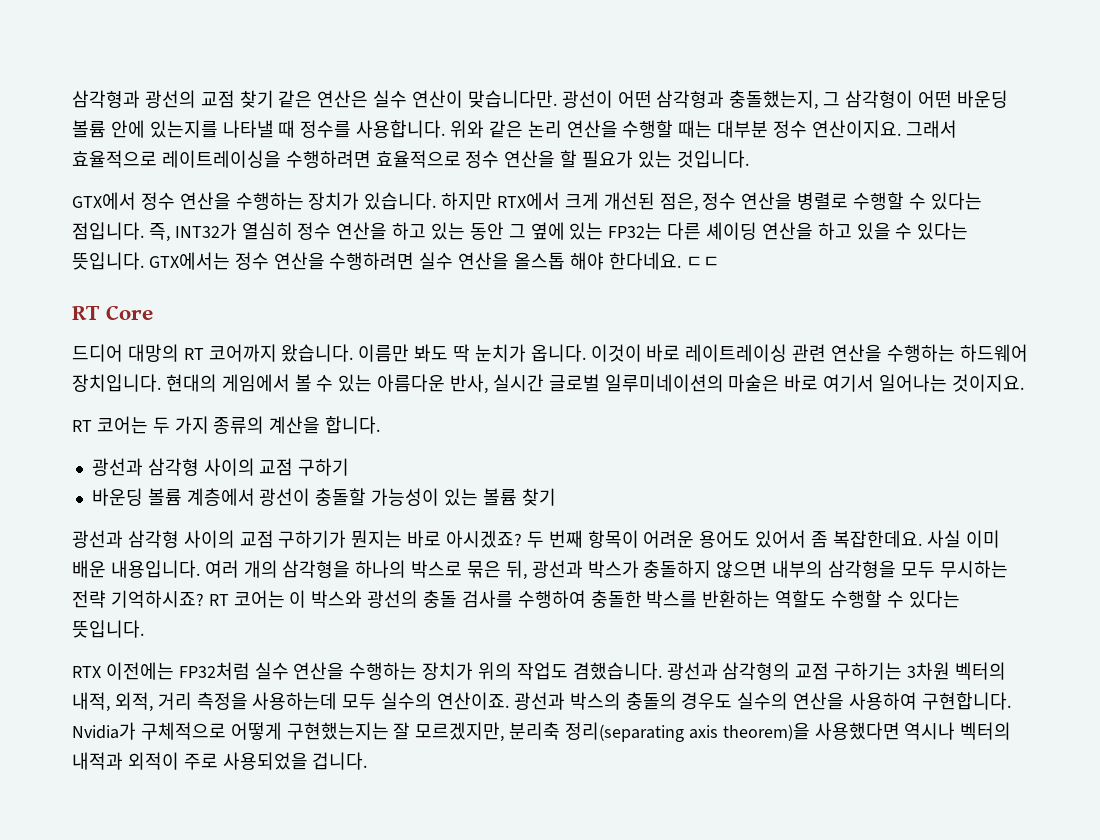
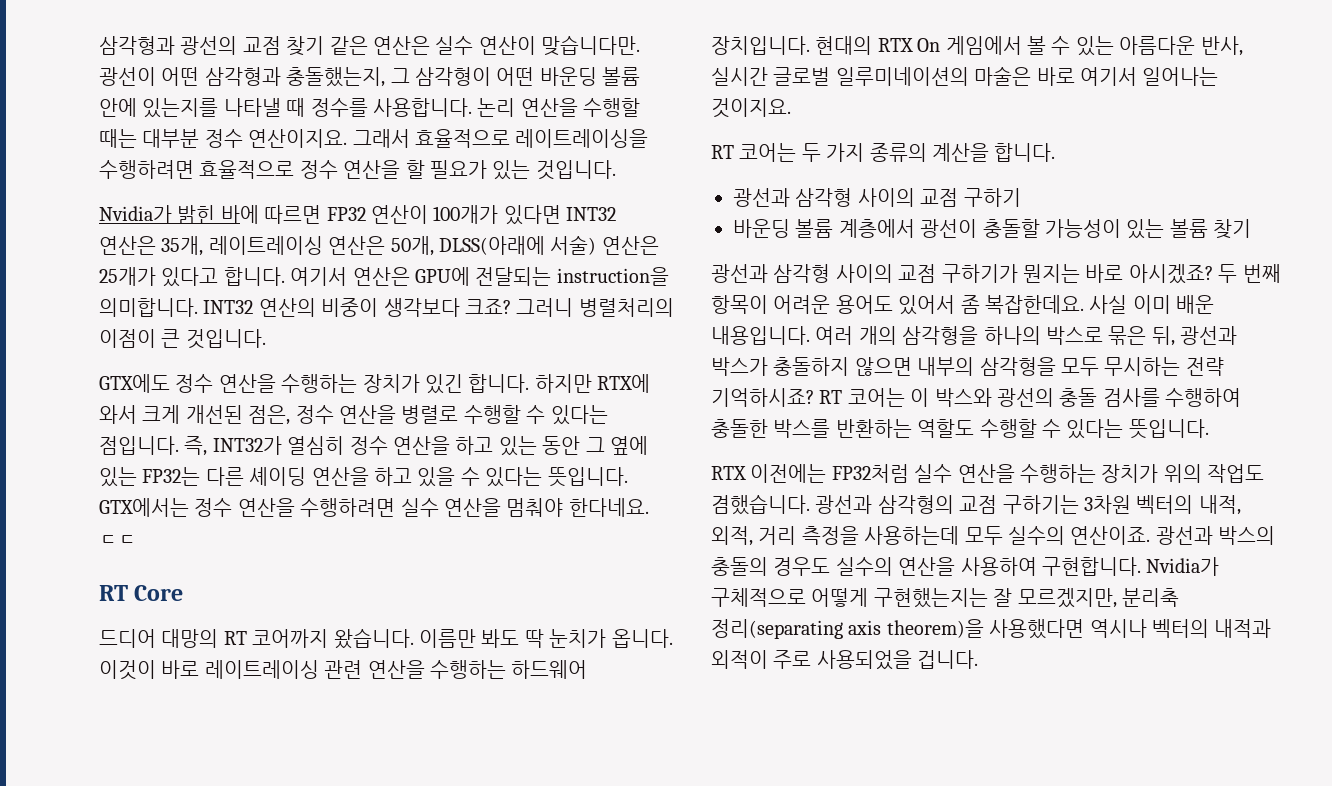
[450,120,523,138] 위와 같은 -> (472, 107) none
[72,192,561,210] GTX에서 정수 연산을 수행하는 장치가 있습니다. 하지만 RTX에서 -> [99,205,617,225] [99,235,659,256] [99,267,669,287] [99,298,674,317] [99,329,266,349] [99,374,651,394] [99,405,137,424] Nvidia가 밝힌 바에 따르면 FP32 연산이 100개가 있다면 INT32 연산은 35개, 레이트레이싱 연산은 50개, DLSS(아래에 서술) 연산은 25개가 있다고 합니다. 여기서 연산은 GPU에 전달되는 instruction을 의미합니다. INT32 연산의 비중이 생각보다 크죠? 그러니 병렬처리의 이점이 큰 것입니다. // GTX에도 정수 연산을 수행하는 장치가 있긴 합니다. 하지만 RTX에 와서
[514,252,604,270] 올스톱 해야 -> [506,498,564,517] 멈춰야
(217, 383) none -> [877,38,941,52] RTX On

